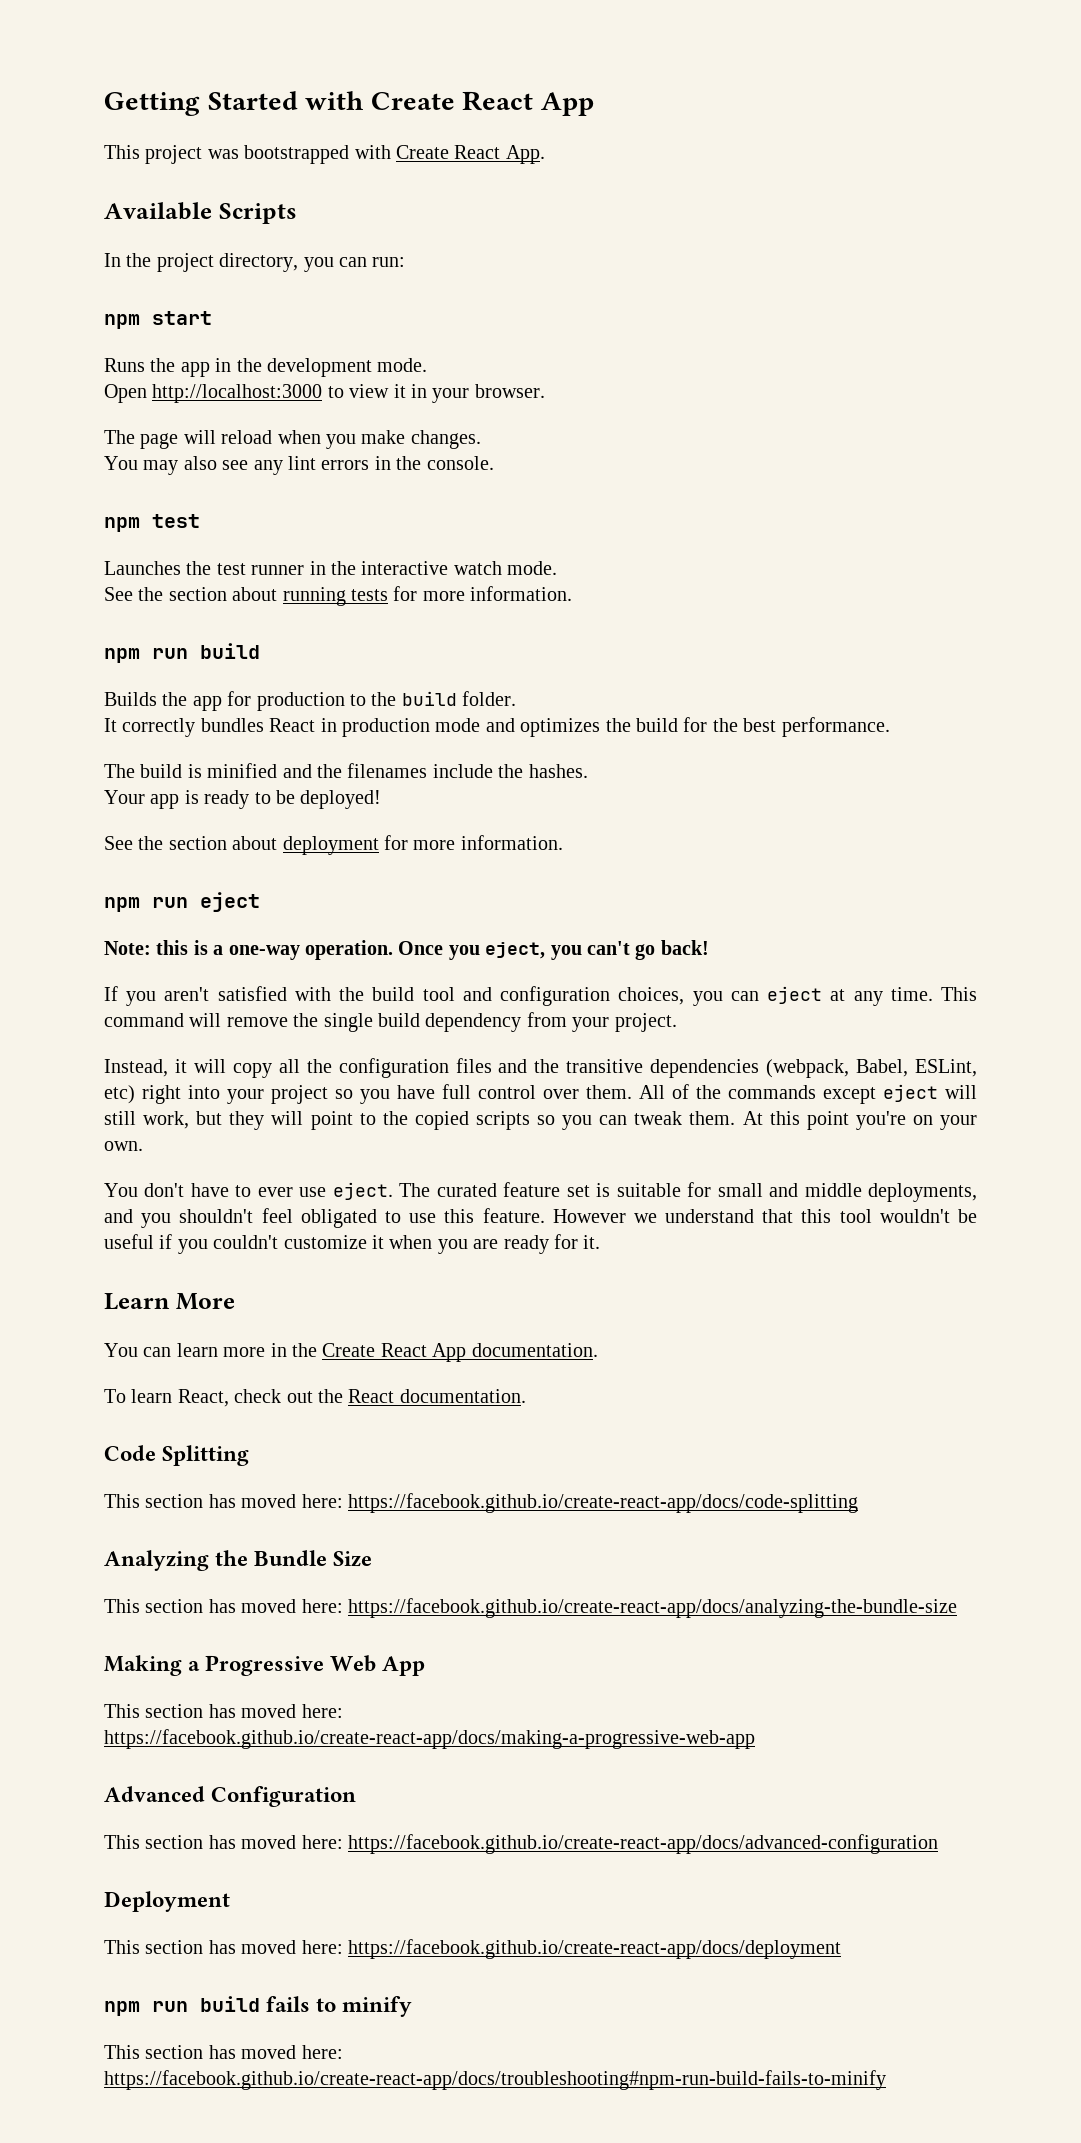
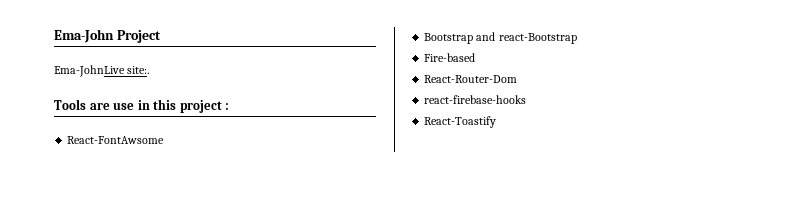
[104,91,594,116] [104,145,545,164] [104,202,297,224] [104,253,406,272] [104,311,212,329] [104,358,428,377] [104,384,545,403] [104,430,481,449] [104,456,494,475] [104,514,200,532] [104,561,558,575] [104,586,573,606] [104,643,260,663] [104,691,517,711] [104,717,890,737] [104,763,588,778] [104,790,382,809] [104,835,563,855] [104,892,260,912] [104,940,709,960] [104,986,978,1006] [104,1012,677,1032] [104,1058,978,1078] [104,1084,977,1104] [104,1111,978,1130] [104,1141,143,1151] [104,1182,978,1202] [104,1208,977,1228] [104,1234,601,1254] [104,1293,235,1310] [104,1343,598,1362] [104,1389,526,1407] [104,1445,250,1466] [104,1493,858,1513] [104,1550,373,1571] [104,1598,957,1618] [104,1655,426,1676] [104,1704,343,1718] [104,1729,755,1749] [104,1786,357,1807] [104,1834,938,1854] [104,1891,230,1912] [104,1939,841,1959] [104,1996,413,2017] [104,2045,343,2059] [104,2070,886,2090] Getting Started with Create React App // This project was bootstrapped with Create React App. // Available Scripts // In the project directory, you can run: // npm start // Runs the app in the development mode. // Open http://localhost:3000 to view it in your browser. // The page will reload when you make changes. // You may also see any lint errors in the console. // npm test // Launches the test runner in the interactive watch mode. // See the section about running tests for more information. // npm run build // Builds the app for production to the build folder. // It correctly bundles React in production mode and optimizes the build for the best performance. // The build is minified and the filenames include the hashes. // Your app is ready to be deployed! // See the section about deployment for more information. // npm run eject // Note: this is a one-way operation. Once you eject, you can't go back! // If you aren't satisfied with the build tool and configuration choices, you can eject at any time. This command will remove the single build dependency from your project. // Instead, it will copy all the configuration files and the transitive dependencies (webpack, Babel, ESLint, etc) right into your project so you have full control over them. All of the commands except eject will still work, but they will point to the copied scripts so you can tweak them. At this point you're on your own. // You don't have to ever use eject. The curated feature set is suitable for small and middle deployments, and you shouldn't feel obligated to use this feature. However we understand that this tool wouldn't be useful if you couldn't customize it when you are ready for it. // Learn More // You can learn more in the Create React App documentation. // To learn React, check out the React documentation. // Code Splitting // This section has moved here: https://facebook.github.io/create-react-app/docs/code-splitting // Analyzing the Bundle Size // This section has moved here: https://facebook.github.io/create-react-app/docs/analyzing-the-bundle-size // Making a Progressive Web App // This section has moved here: https://facebook.github.io/create-react-app/docs/making-a-progressive-web-app // Advanced Configuration // This section has moved here: https://facebook.github.io/create-react-app/docs/advanced-configuration // Deployment // This section has moved here: https://facebook.github.io/create-react-app/docs/deployment // npm run build fails to minify // This section has moved here: https://facebook.github.io/create-react-app/docs/troubleshooting#npm-run-build-fails-to-minify -> [54,29,161,43] [54,65,150,77] [54,99,230,113] [67,136,165,144] [424,32,577,44] [424,53,476,62] [424,75,518,83] [424,95,527,104] [424,116,497,128] Ema-John Project // Ema-JohnLive site:. // Tools are use in this project : // React-FontAwsome // Bootstrap and react-Bootstrap // Fire-based // React-Router-Dom // react-firebase-hooks // React-Toastify

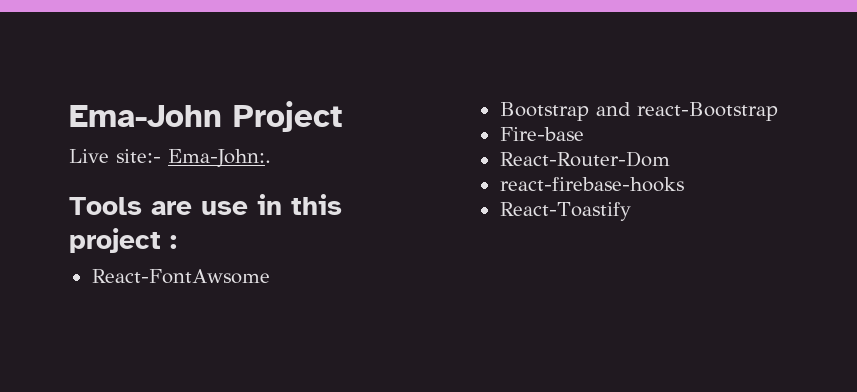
[54,65,150,77] Ema-JohnLive site:. -> [69,149,271,168] Live site:- Ema-John:.
[424,53,476,62] Fire-based -> [499,127,584,141] Fire-base

